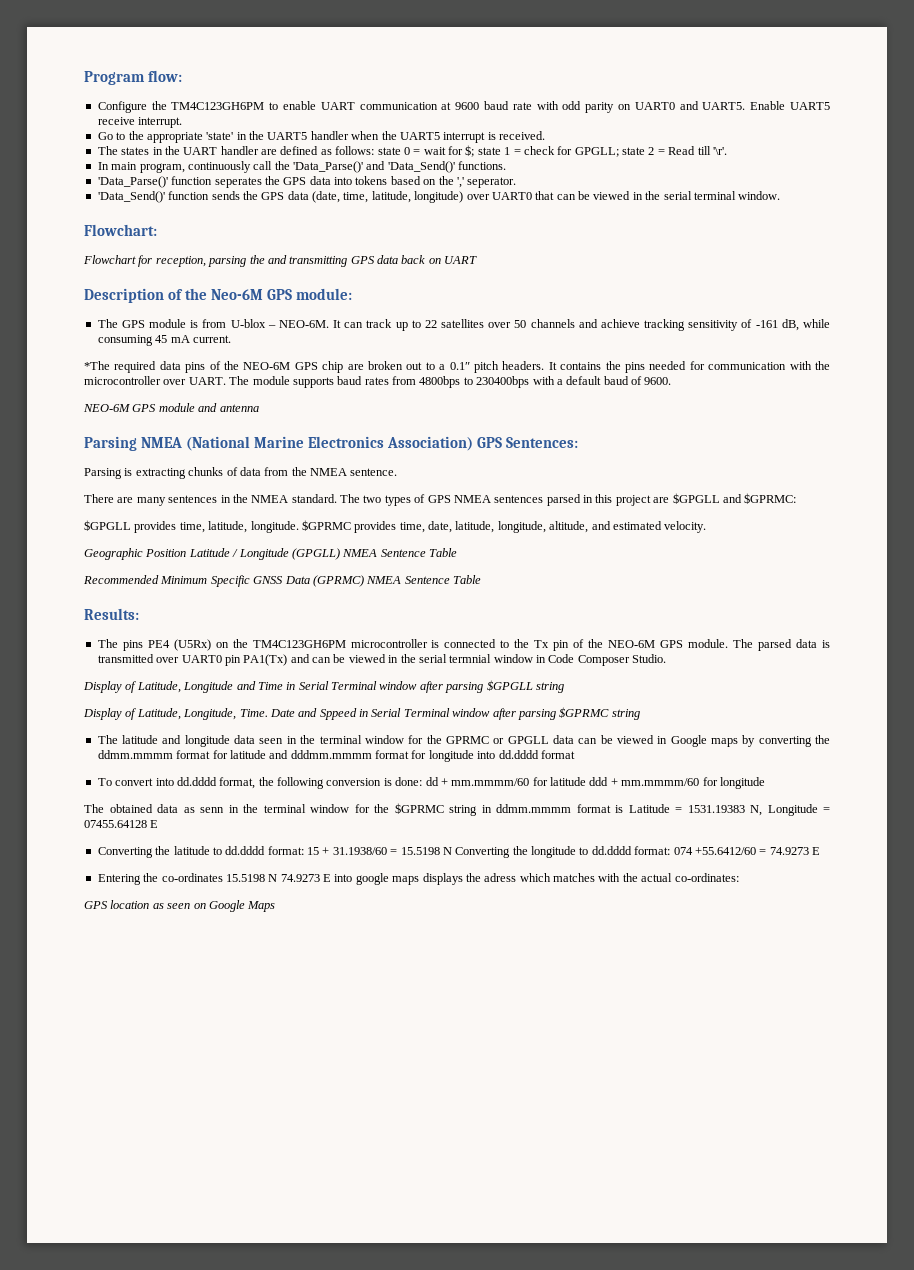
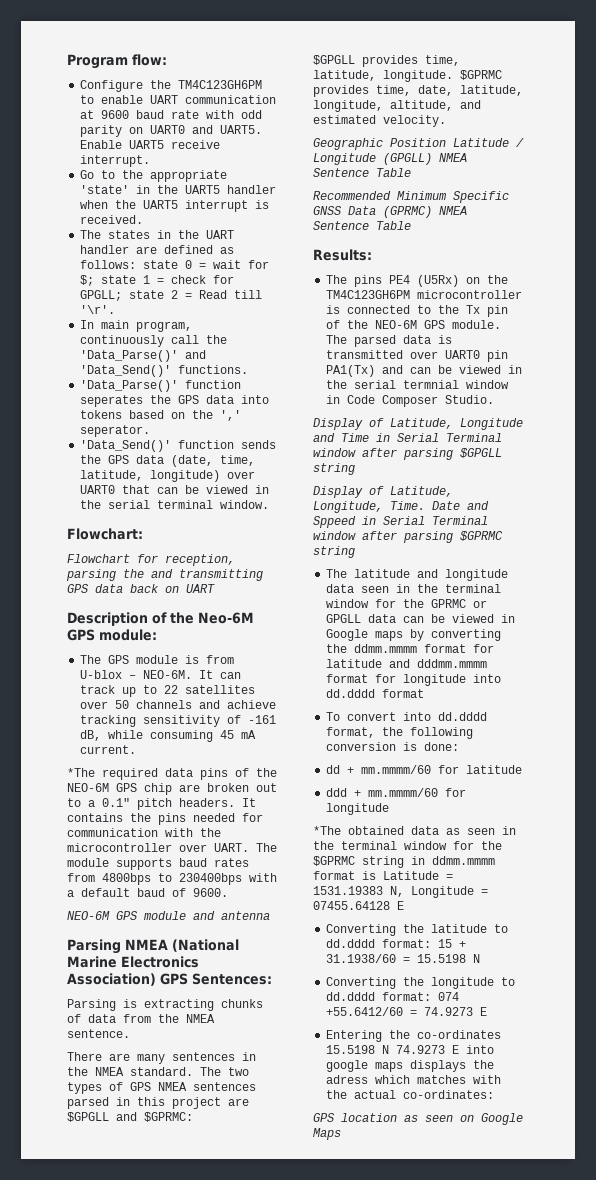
(423, 781) none -> (460, 746) //
(586, 781) none -> (523, 769) //
[84,804,104,813] The -> [313,826,341,835] *The
[200,807,224,813] senn -> [467,828,495,835] seen
(452, 851) none -> (481, 958) //

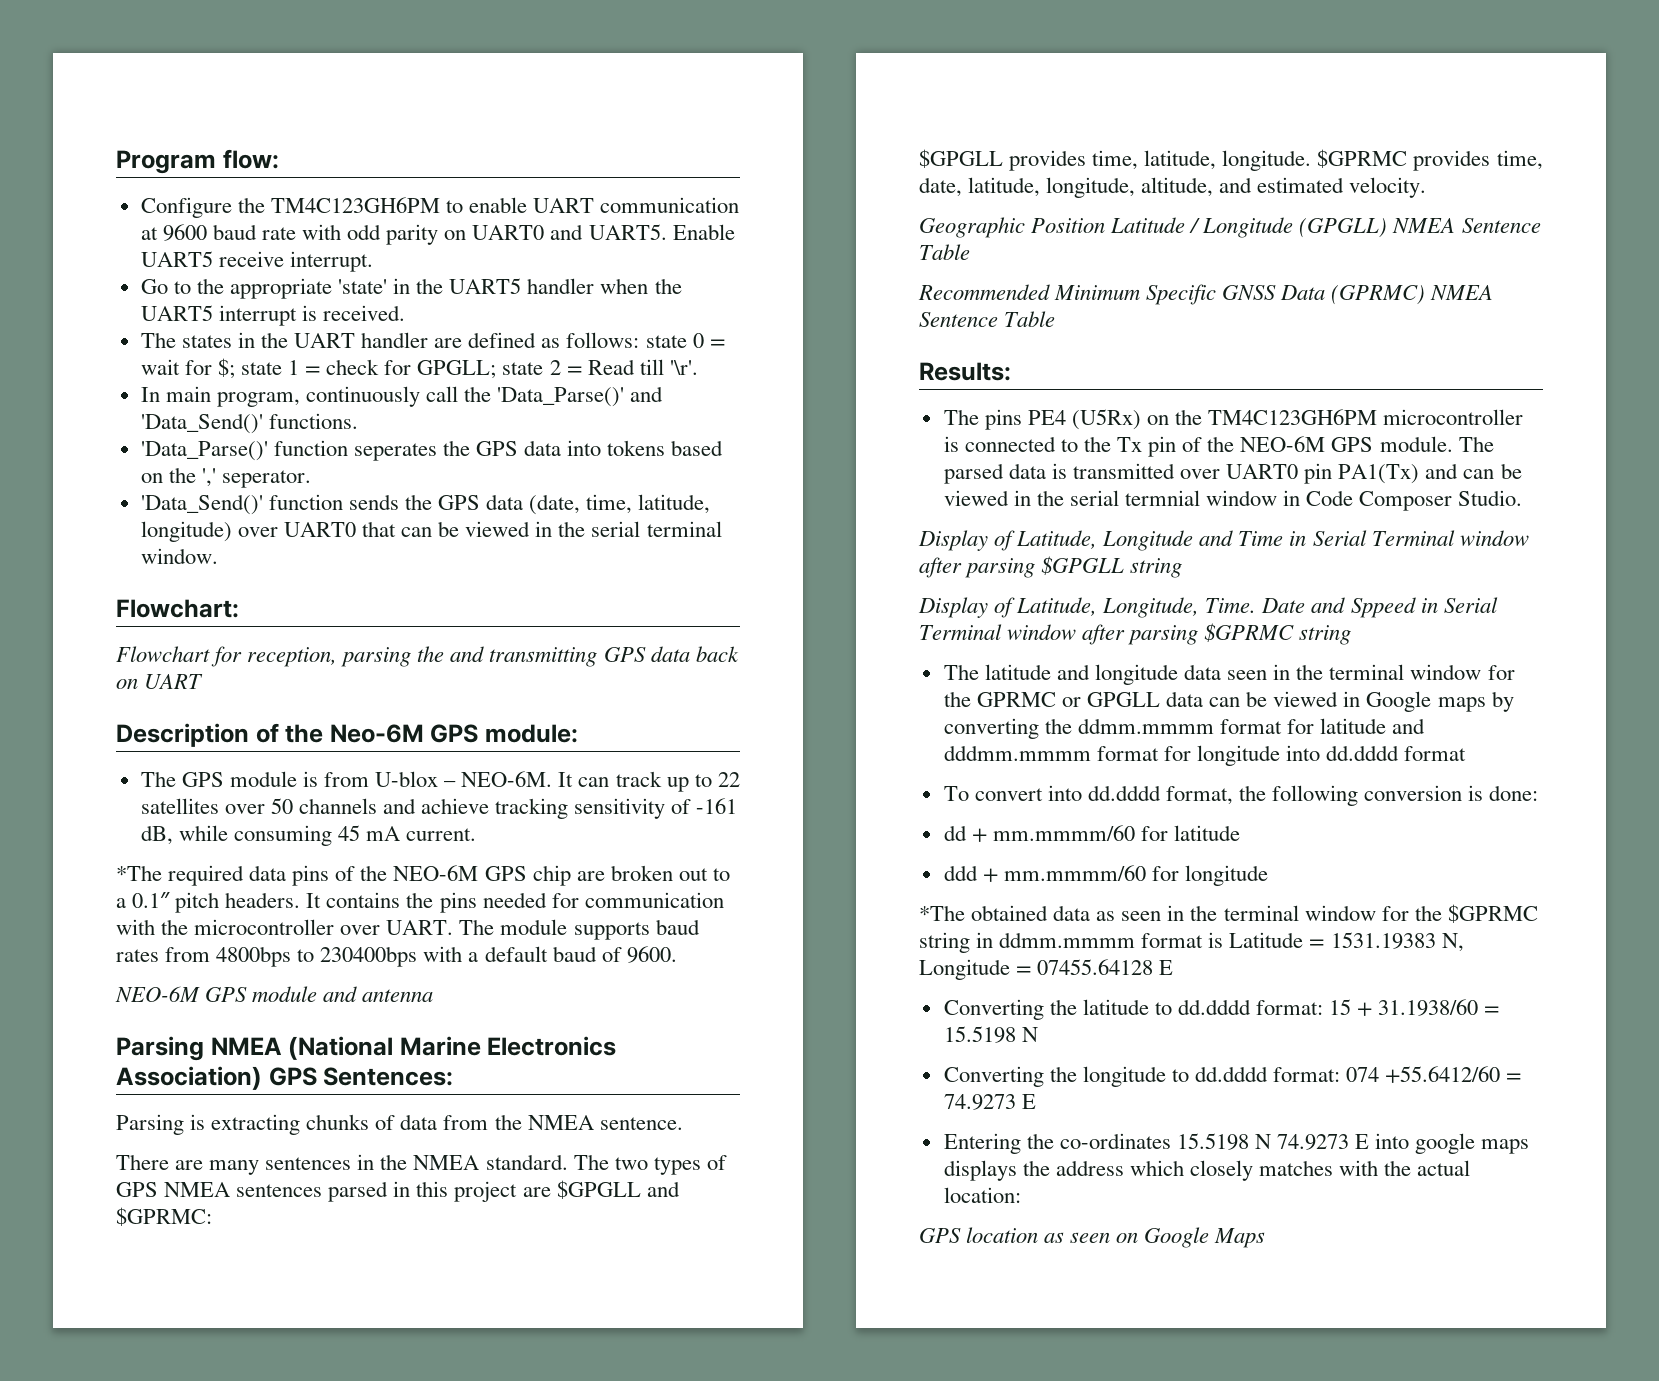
[326,1075,411,1084] adress which -> [1055,1160,1254,1181] address which closely
[403,1090,495,1099] co-ordinates: -> [943,1187,1021,1203] location:

